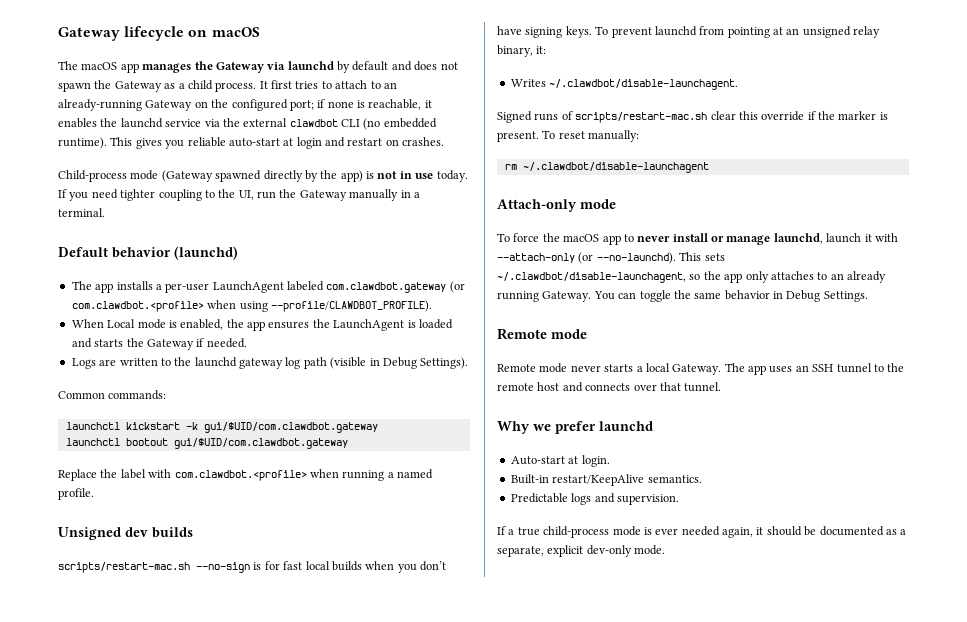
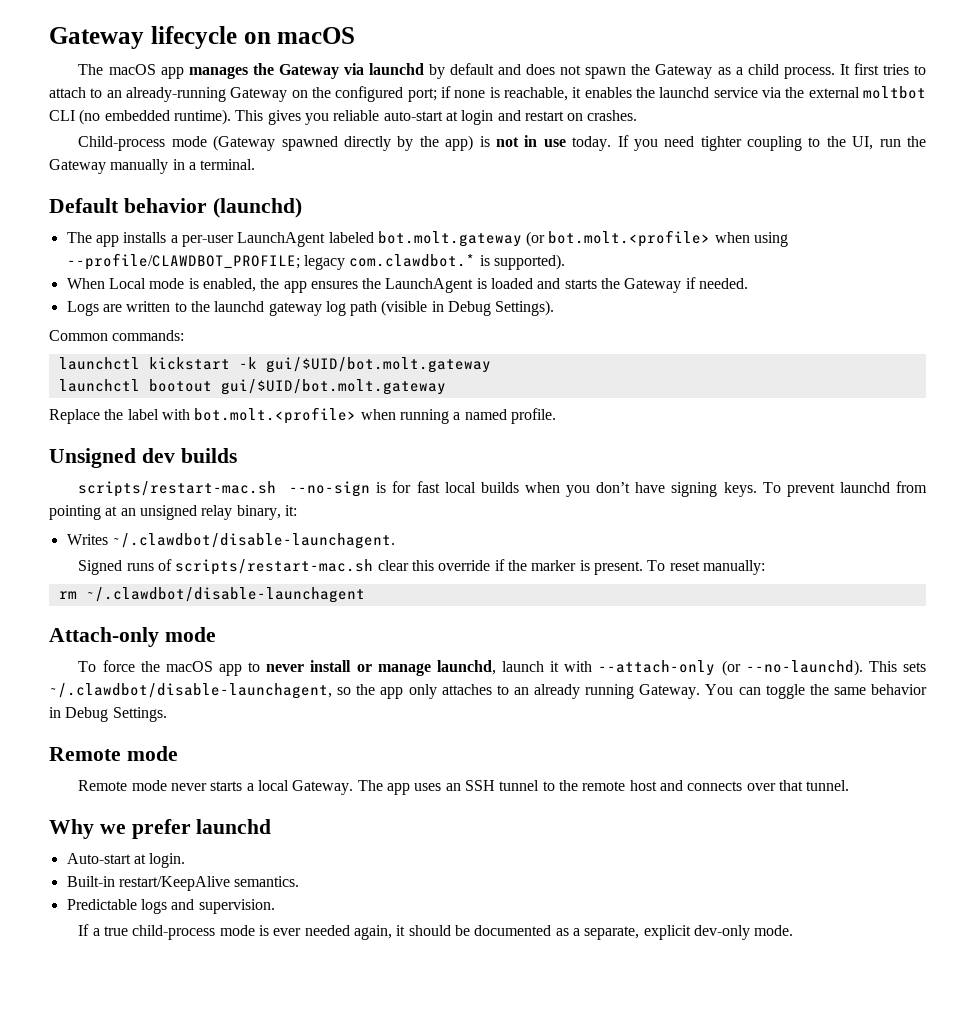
[289,119,338,127] clawdbot -> [863,86,927,99] moltbot
[326,281,465,293] [71,300,432,312] com.clawdbot.gateway (or com.clawdbot.<profile> when using --profile/CLAWDBOT_PROFILE). -> [377,230,789,247] [66,253,565,270] bot.molt.gateway (or bot.molt.<profile> when using --profile/CLAWDBOT_PROFILE; legacy com.clawdbot.* is supported).
[203,422,378,433] gui/$UID/com.clawdbot.gateway -> [265,357,491,373] gui/$UID/bot.molt.gateway
[173,438,348,449] gui/$UID/com.clawdbot.gateway -> [220,379,446,395] gui/$UID/bot.molt.gateway
[174,470,307,481] com.clawdbot.<profile> -> [194,407,357,424] bot.molt.<profile>

